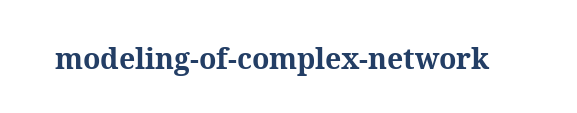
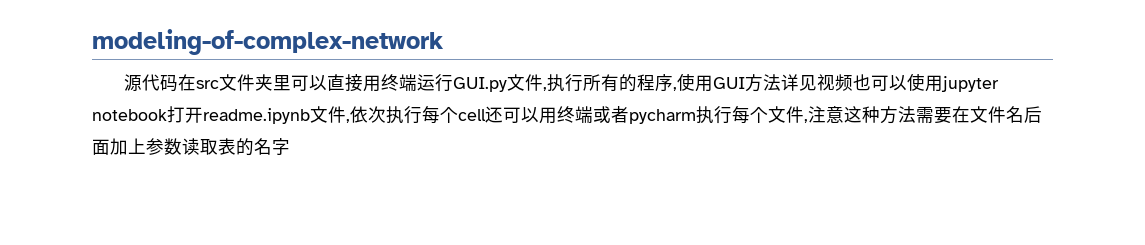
(490, 61) none -> [123,73,999,92] [92,106,1042,124] [92,138,290,156] // 源代码在src文件夹里可以直接用终端运行GUI.py文件,执行所有的程序,使用GUI方法详见视频也可以使用jupyter notebook打开readme.ipynb文件,依次执行每个cell还可以用终端或者pycharm执行每个文件,注意这种方法需要在文件名后面加上参数读取表的名字

